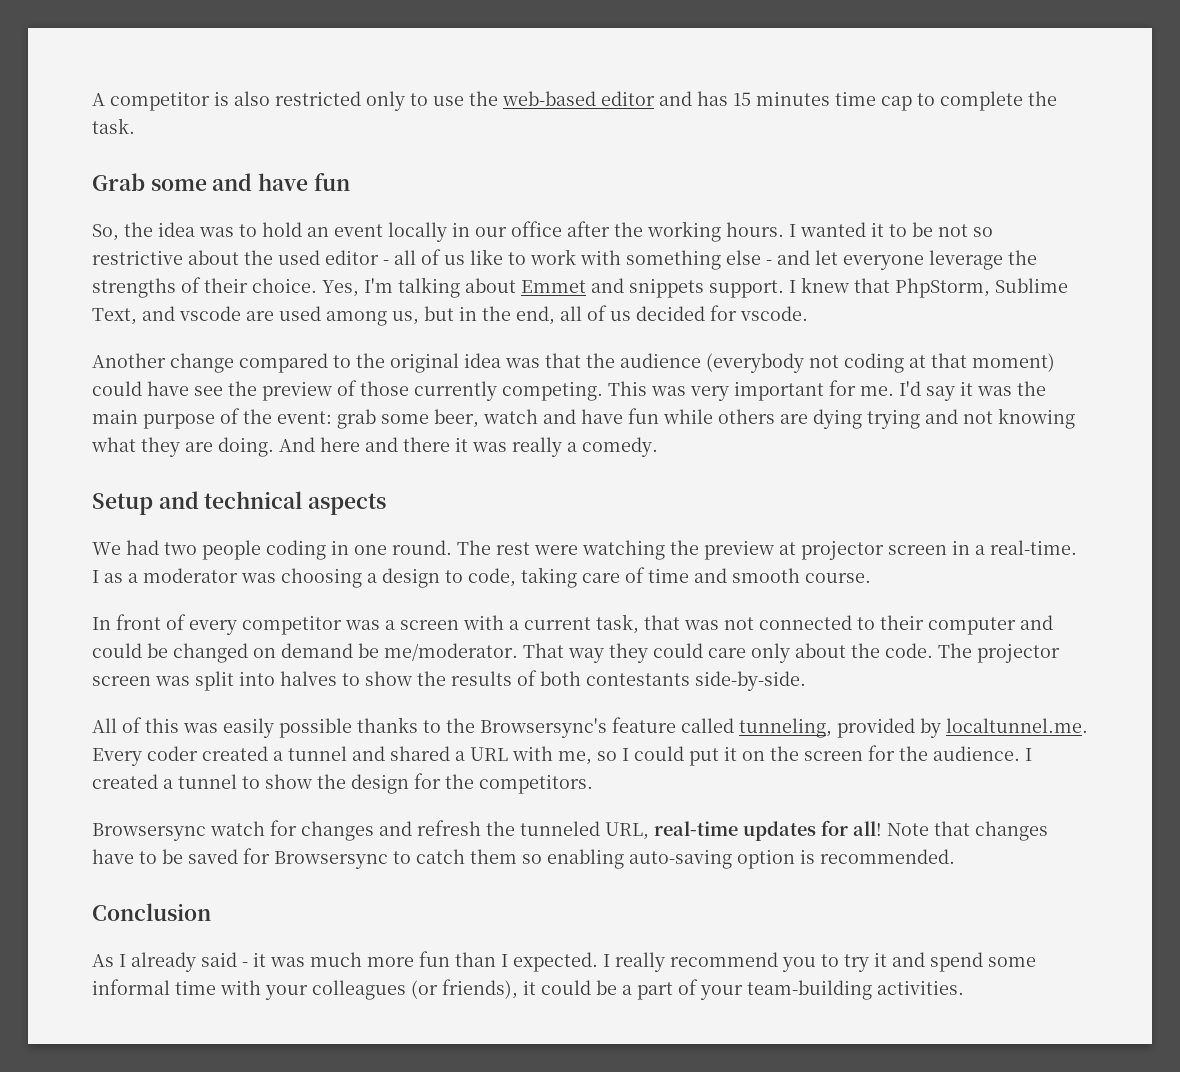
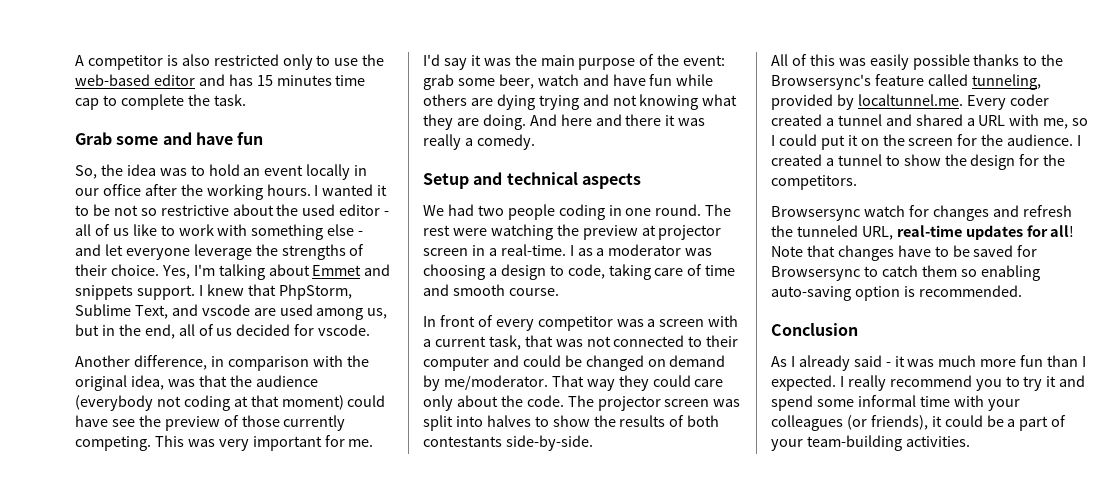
[170,353,351,373] change compared to -> [133,355,343,371] difference, in comparison with
[464,353,501,368] idea -> [130,375,164,390] idea,
[358,643,379,658] be -> [423,375,440,391] by

